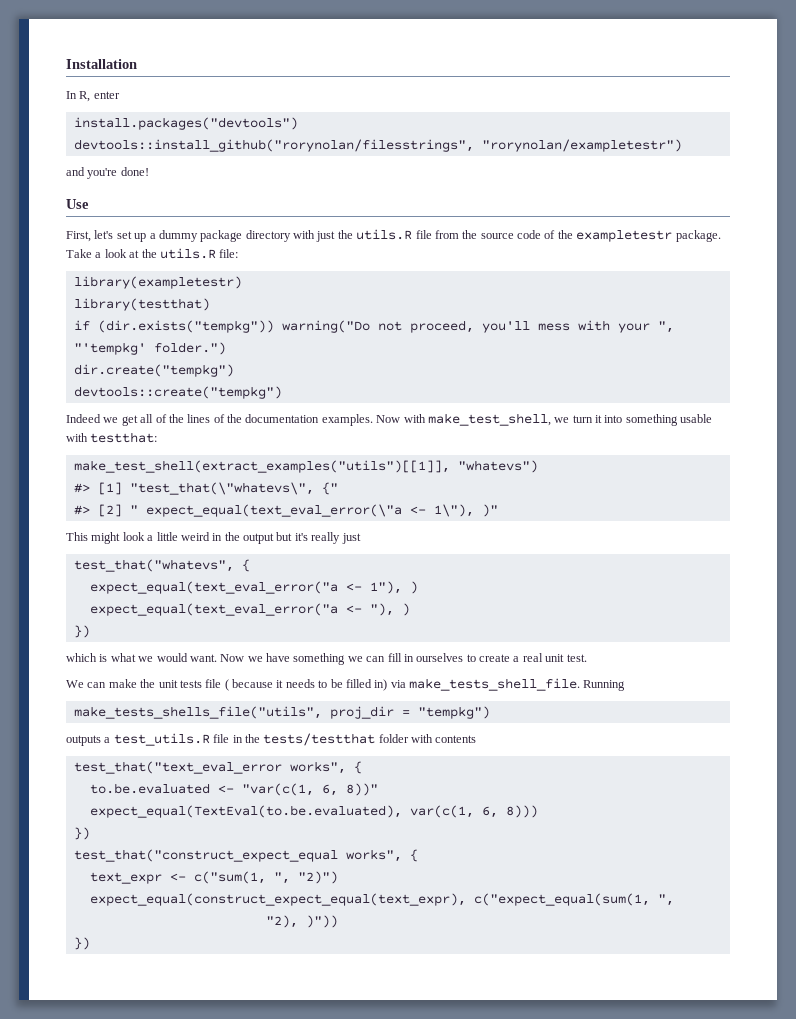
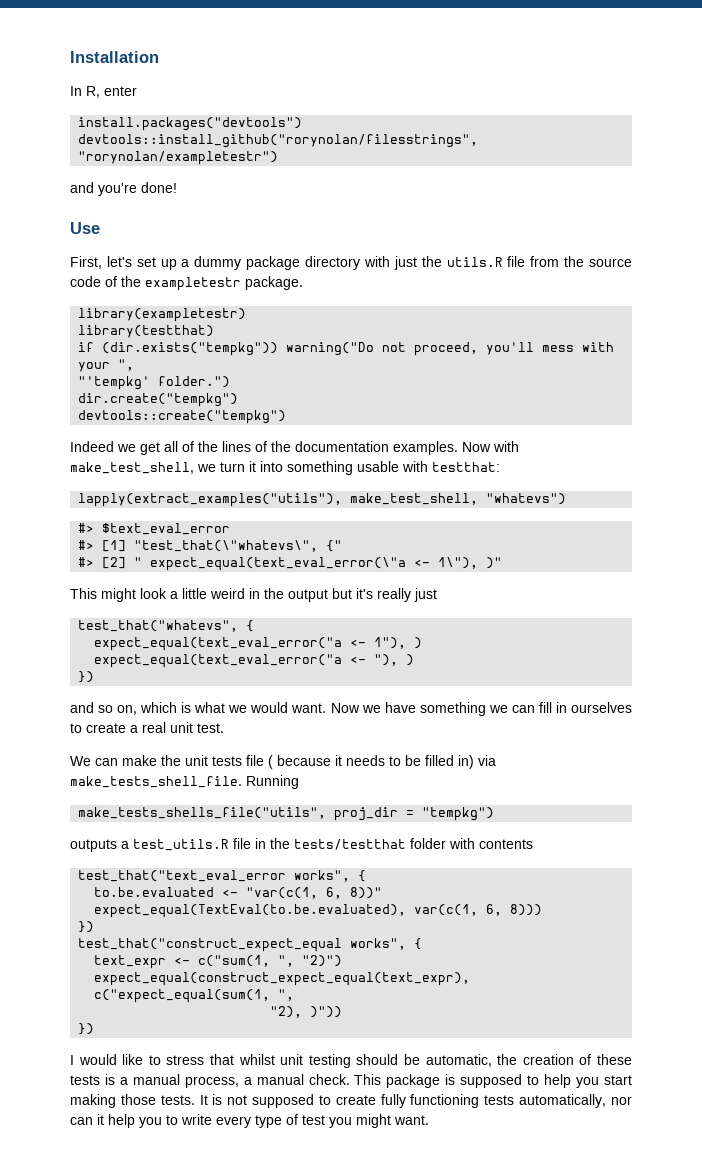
[66,248,239,259] Take a look at the utils.R file: -> (303, 283) none
[73,460,450,473] make_test_shell(extract_examples("utils")[[1]], -> [78,493,479,507] lapply(extract_examples("utils"), make_test_shell,
(538, 466) none -> [78,523,231,535] // #> $text_eval_error
(90, 631) none -> [70,702,138,715] and so on,
(90, 943) none -> [70,1054,633,1068] [70,1074,632,1088] [70,1094,632,1108] [70,1114,429,1128] // I would like to stress that whilst unit testing should be automatic, the creation of these tests is a manual process, a manual check. This package is supposed to help you start making those tests. It is not supposed to create fully functioning tests automatically, nor can it help you to write every type of test you might want.

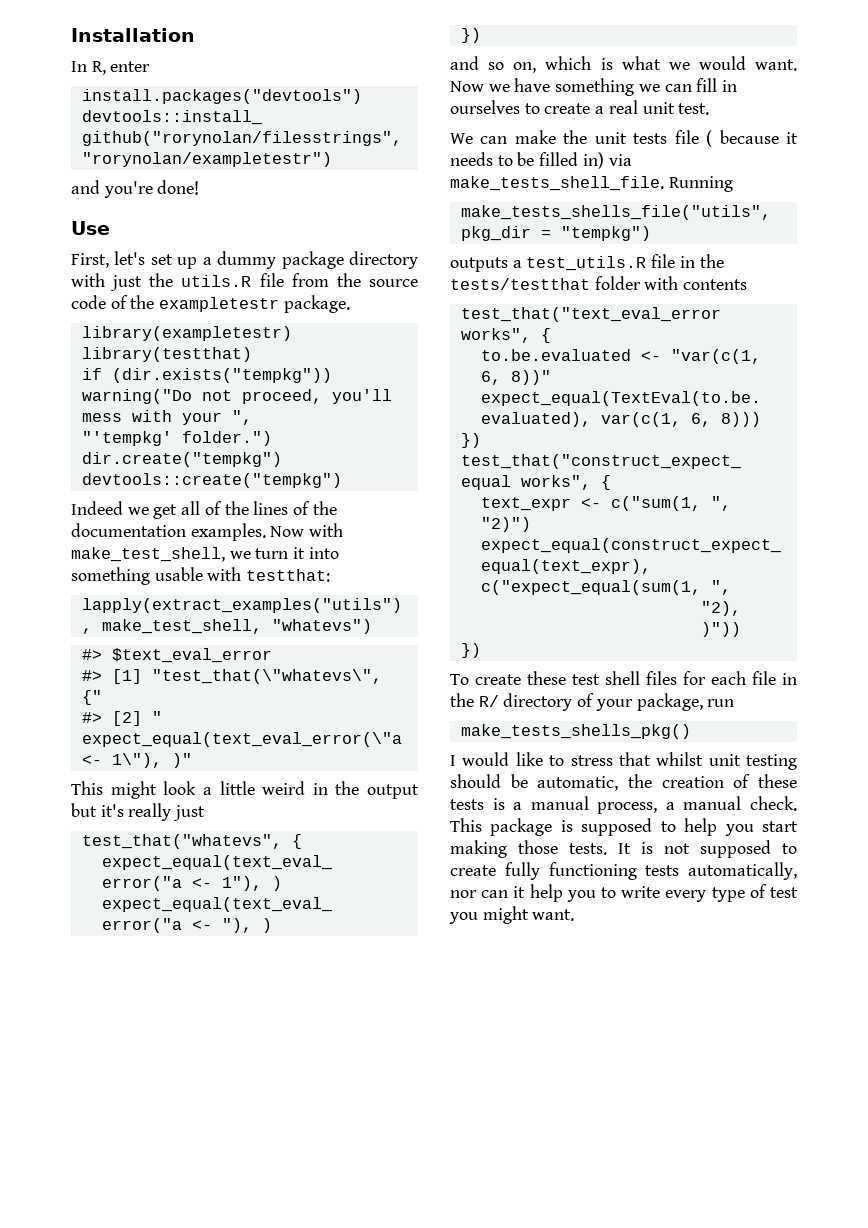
[334,807,399,821] proj_dir -> [460,226,531,241] pkg_dir
(95, 1029) none -> [450,671,797,685] [450,693,735,711] [460,724,691,739] // To create these test shell files for each file in the R/ directory of your package, run // make_tests_shells_pkg()

